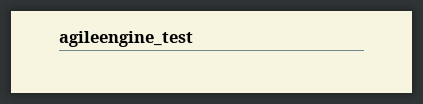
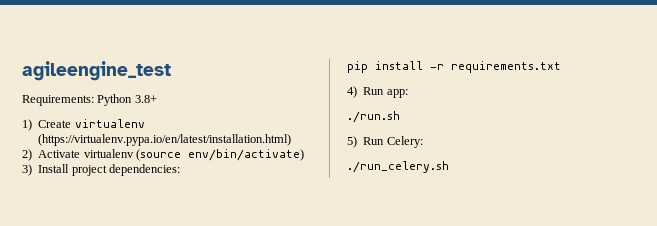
(193, 39) none -> [22,94,157,106] [22,119,145,131] [38,134,292,146] [22,149,304,161] [22,164,180,176] [347,61,561,73] [347,86,408,98] [347,111,400,123] [347,136,423,148] [347,161,449,173] // Requirements: Python 3.8+ // 1) Create virtualenv (https://virtualenv.pypa.io/en/latest/installation.html) // 2) Activate virtualenv (source env/bin/activate) // 3) Install project dependencies: // pip install -r requirements.txt // 4) Run app: // ./run.sh // 5) Run Celery: // ./run_celery.sh

